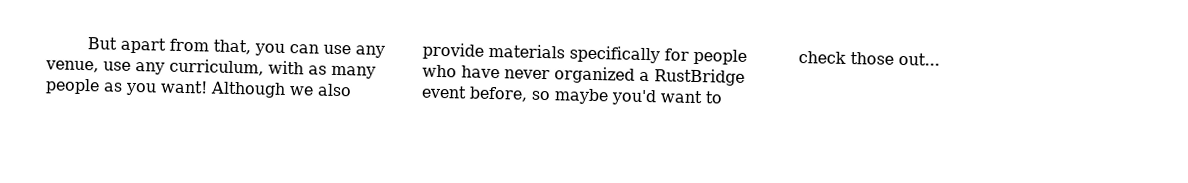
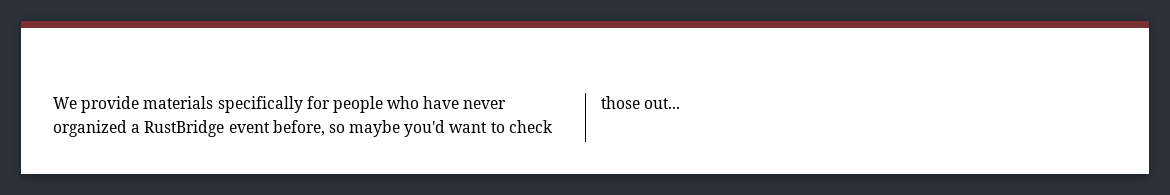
[87,37,386,58] [45,58,376,79] [45,78,352,98] But apart from that, you can use any venue, use any curriculum, with as many people as you want! Although we also -> [53,97,77,109] We

